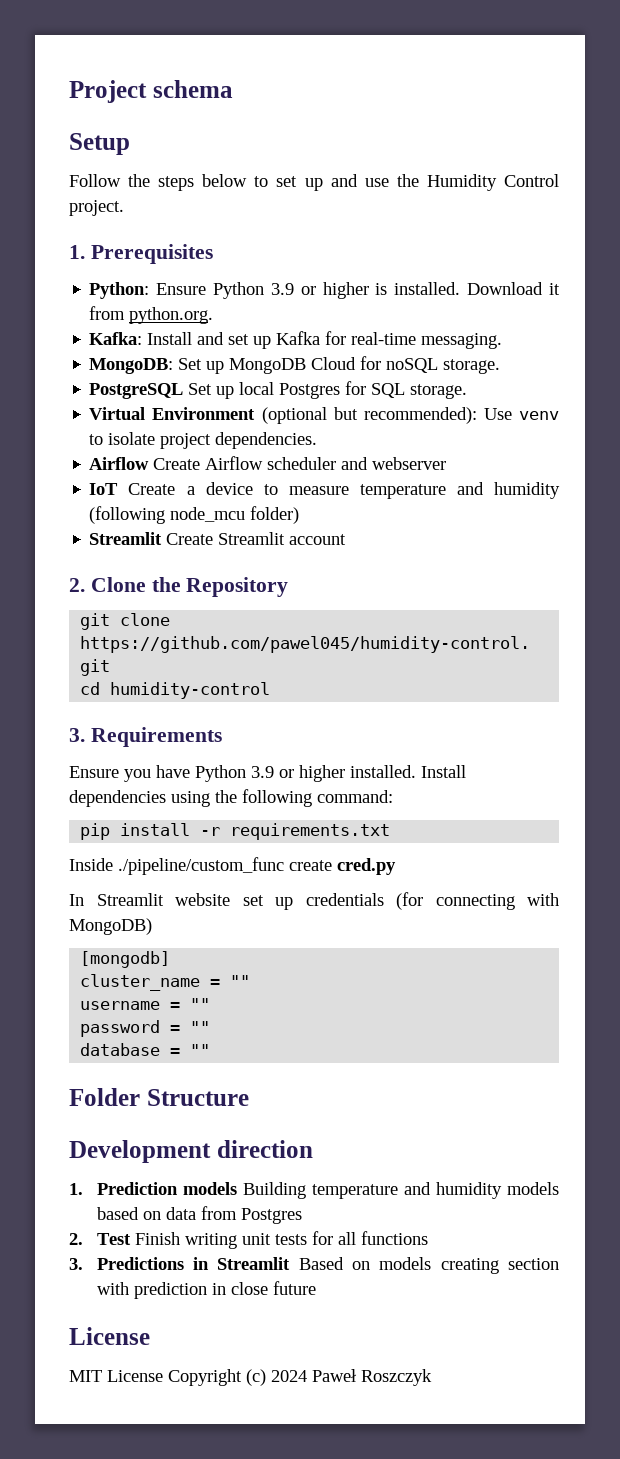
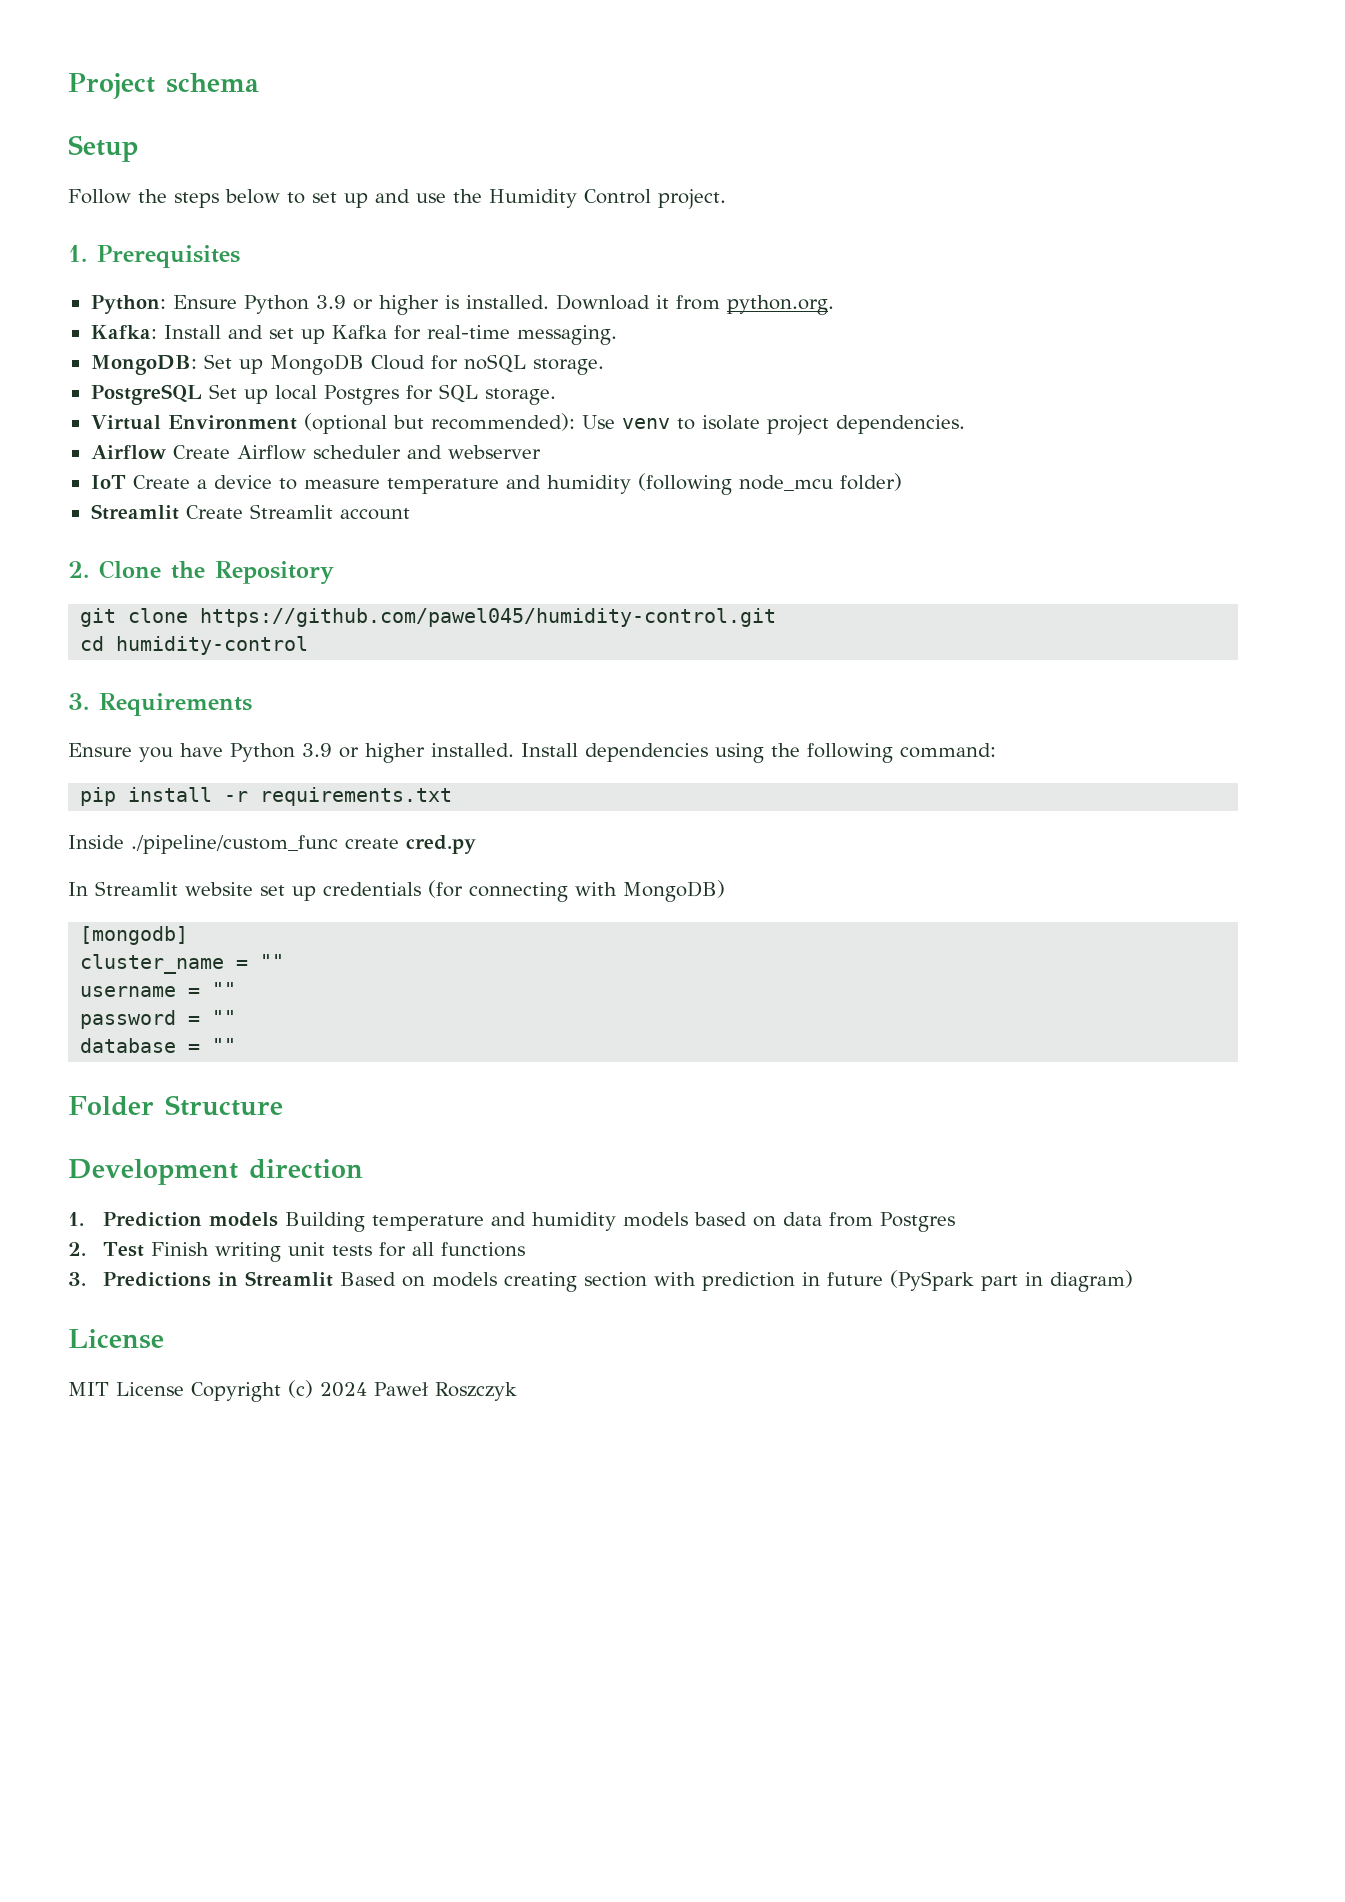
[230,1282,268,1295] close -> (821, 1279) none
(316, 1288) none -> [890,1270,1134,1292] (PySpark part in diagram)

